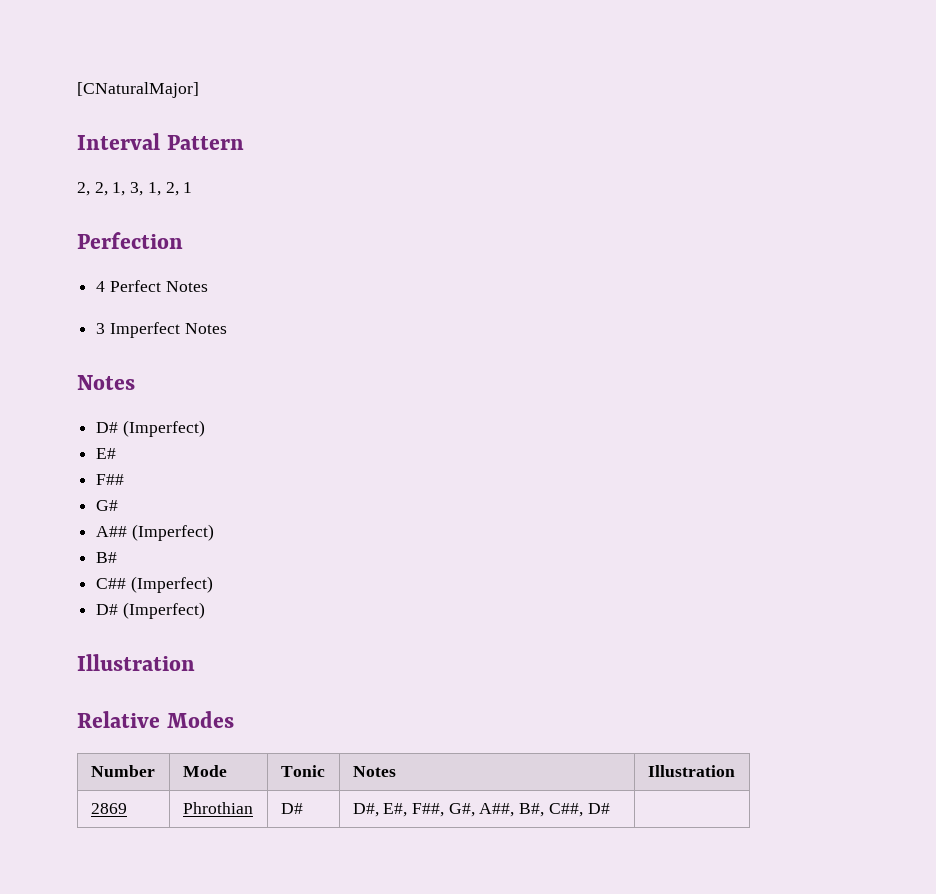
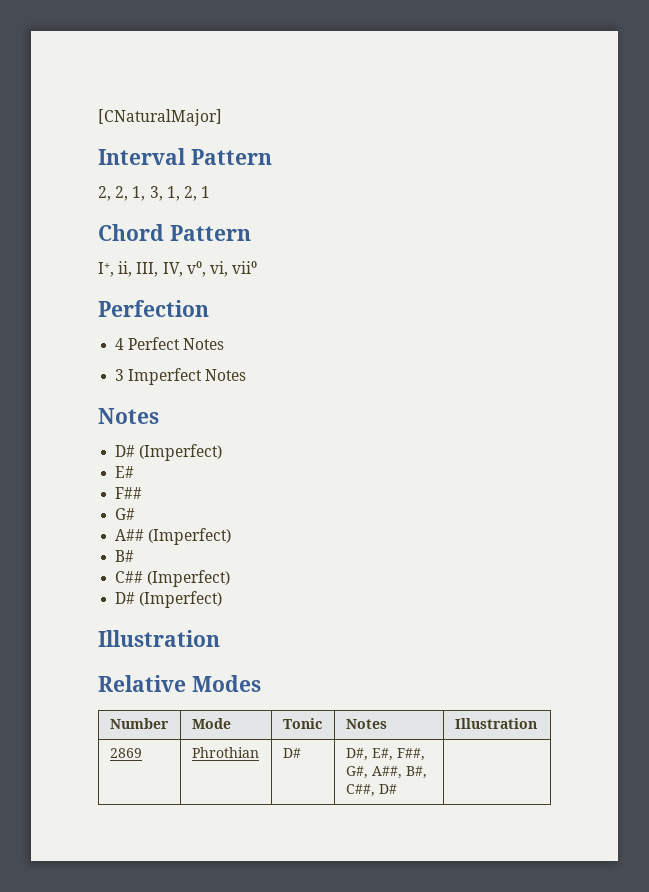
(193, 187) none -> [98,224,251,241] [98,261,258,277] // Chord Pattern // I⁺, ii, III, IV, v⁰, vi, vii⁰

